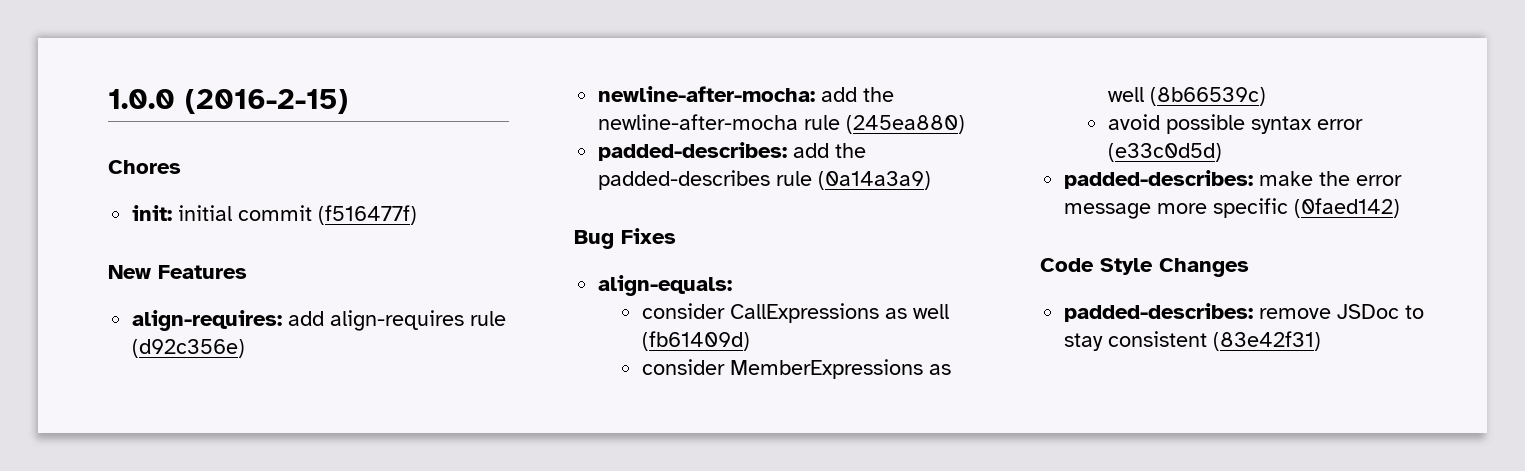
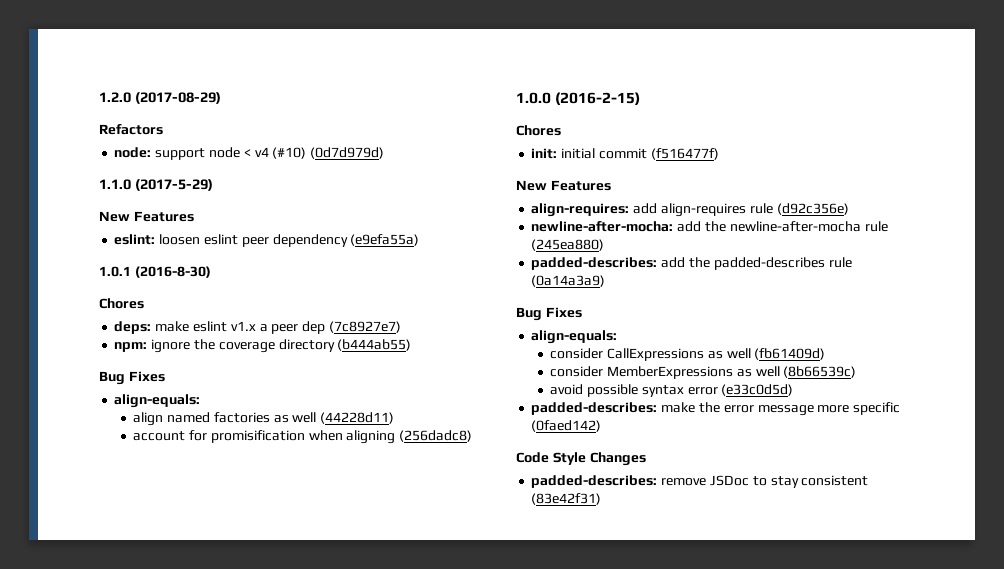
(108, 99) none -> [99,92,221,104] [99,124,163,135] [114,147,385,160] [99,179,213,191] [99,211,194,222] [114,234,420,247] [99,266,211,278] [99,298,144,309] [114,321,401,334] [114,339,412,353] [99,371,165,385] [114,394,201,408] [133,412,395,426] [133,430,473,444] 1.2.0 (2017-08-29) // Refactors // node: support node < v4 (#10) (0d7d979d) // 1.1.0 (2017-5-29) // New Features // eslint: loosen eslint peer dependency (e9efa55a) // 1.0.1 (2016-8-30) // Chores // deps: make eslint v1.x a peer dep (7c8927e7) // npm: ignore the coverage directory (b444ab55) // Bug Fixes // align-equals: // align named factories as well (44228d11) // account for promisification when aligning (256dadc8) //

